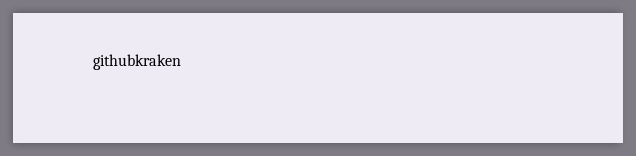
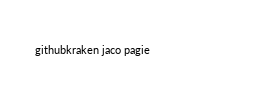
(181, 62) none -> [101,45,150,56] jaco pagie

